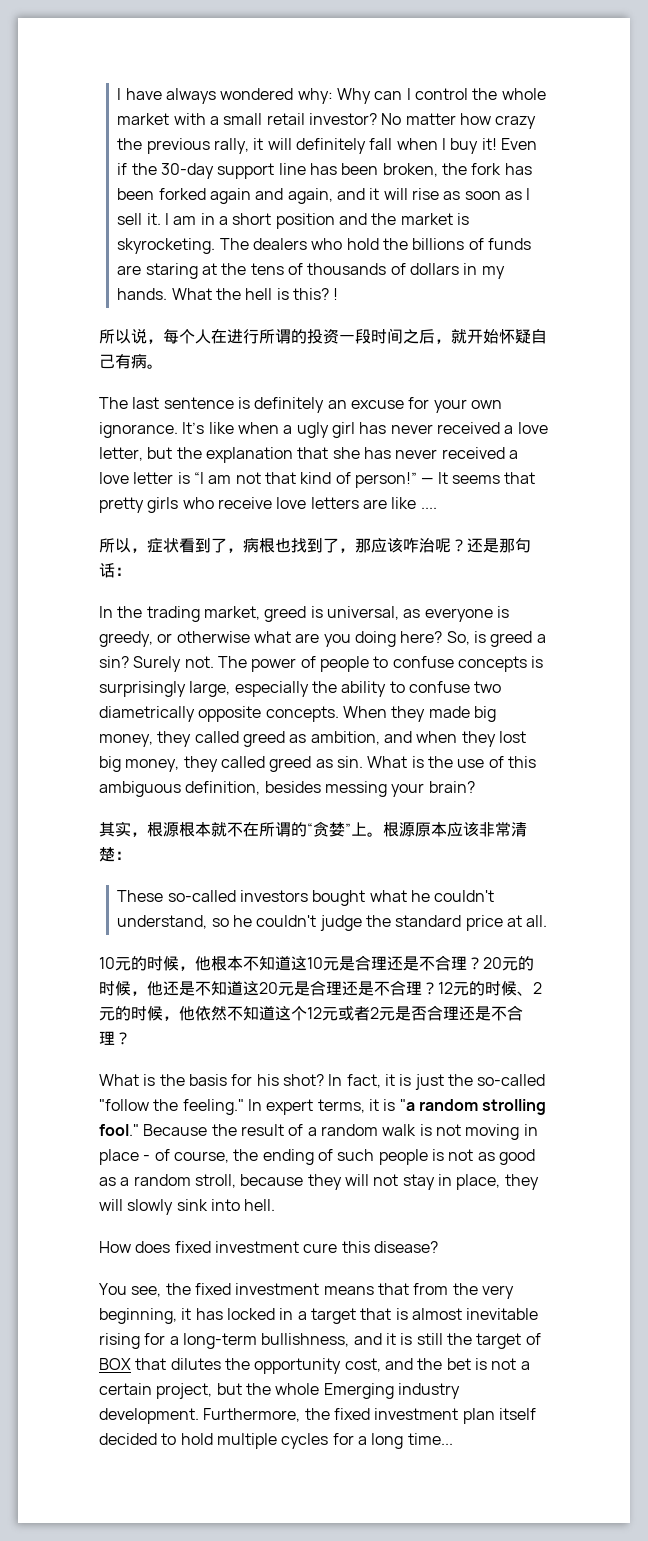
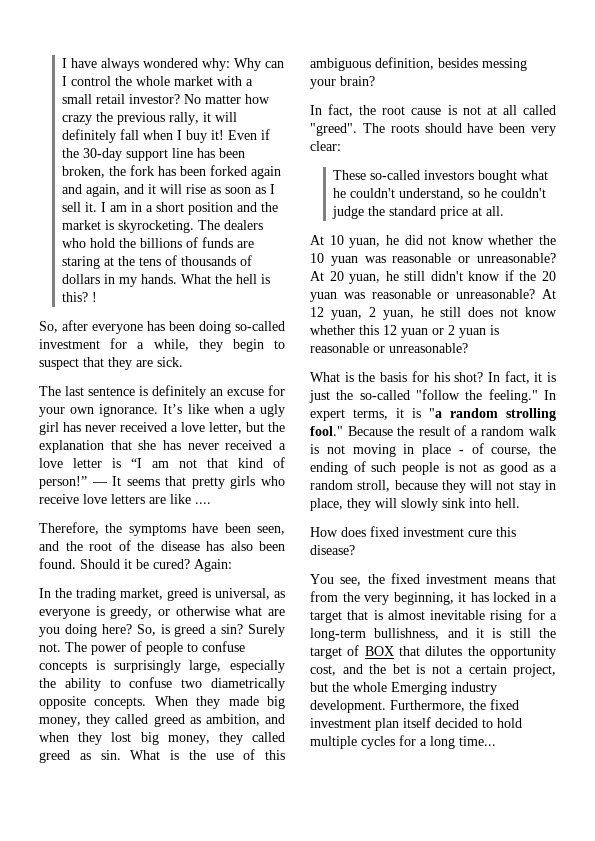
[99,328,547,344] [99,353,163,369] 所以说，每个人在进行所谓的投资一段时间之后，就开始怀疑自己有病。 -> [39,320,285,334] [39,338,285,352] [39,357,183,370] So, after everyone has been doing so-called investment for a while, they begin to suspect that they are sick.
[99,537,531,553] [99,563,131,578] 所以，症状看到了，病根也找到了，那应该咋治呢？还是那句话： -> [39,522,285,536] [39,540,285,551] [39,558,232,572] Therefore, the symptoms have been seen, and the root of the disease has also been found. Should it be cured? Again:
[99,821,527,837] [99,847,131,862] 其实，根源根本就不在所谓的“贪婪”上。根源原本应该非常清楚： -> [310,104,556,117] [310,123,556,136] [310,141,341,151] In fact, the root cause is not at all called "greed". The roots should have been very clear:
[99,955,534,971] [99,980,542,996] [99,1005,523,1021] [99,1031,131,1045] 10元的时候，他根本不知道这10元是合理还是不合理？20元的时候，他还是不知道这20元是合理还是不合理？12元的时候、2元的时候，他依然不知道这个12元或者2元是否合理还是不合理？ -> [310,235,556,248] [310,253,556,266] [310,270,556,284] [310,289,556,302] [310,307,557,320] [310,325,499,338] [310,343,468,353] At 10 yuan, he did not know whether the 10 yuan was reasonable or unreasonable? At 20 yuan, he still didn't know if the 20 yuan was reasonable or unreasonable? At 12 yuan, 2 yuan, he still does not know whether this 12 yuan or 2 yuan is reasonable or unreasonable?

